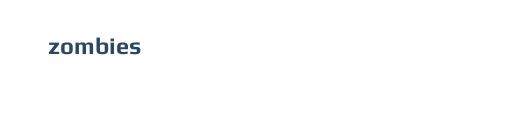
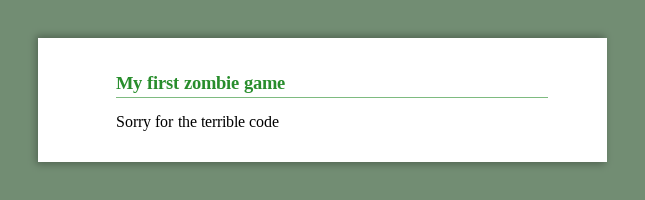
[48,37,141,55] zombies -> [116,76,285,93] [116,115,280,131] My first zombie game // Sorry for the terrible code

